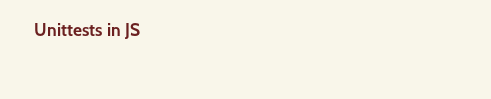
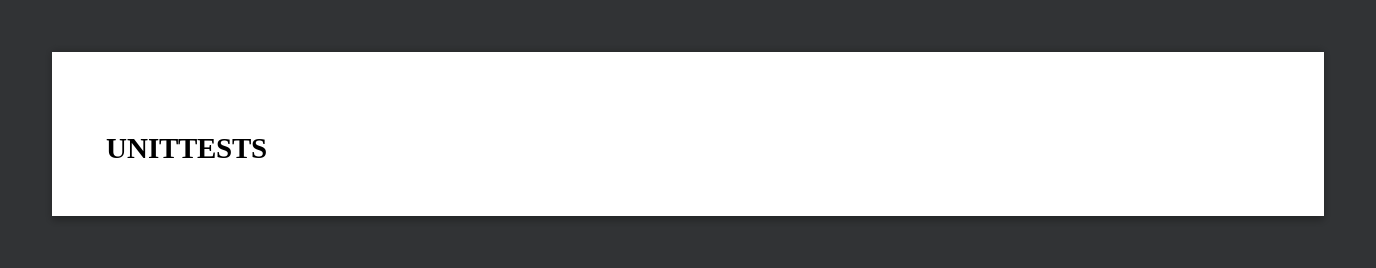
[34,23,141,39] Unittests in JS -> [106,139,267,158] UNITTESTS

